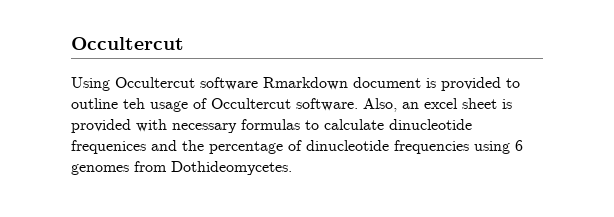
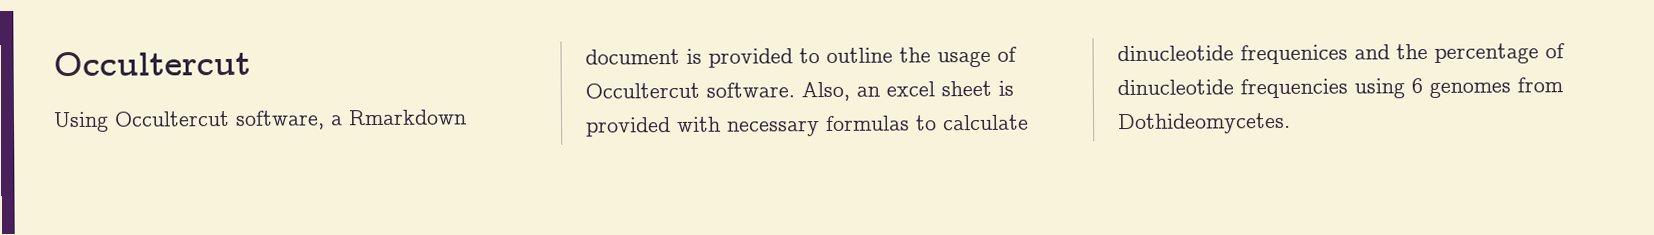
[200,77,258,90] software -> [235,110,343,130] software, a
[123,98,145,109] teh -> [899,47,931,63] the

